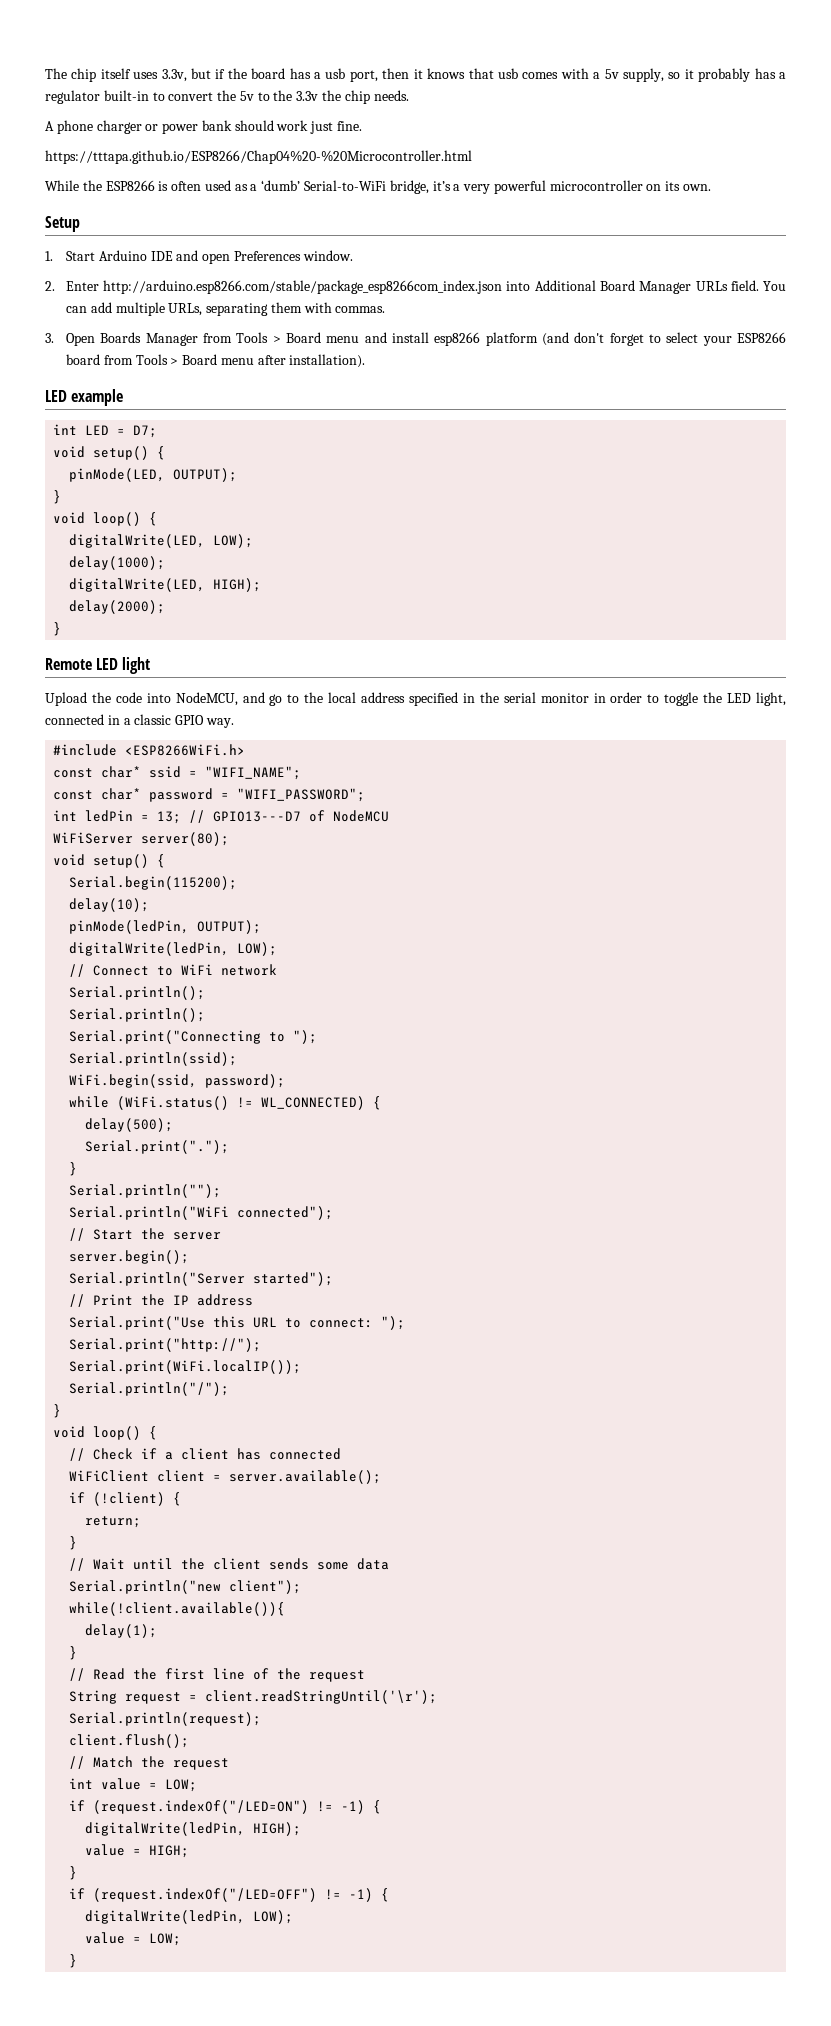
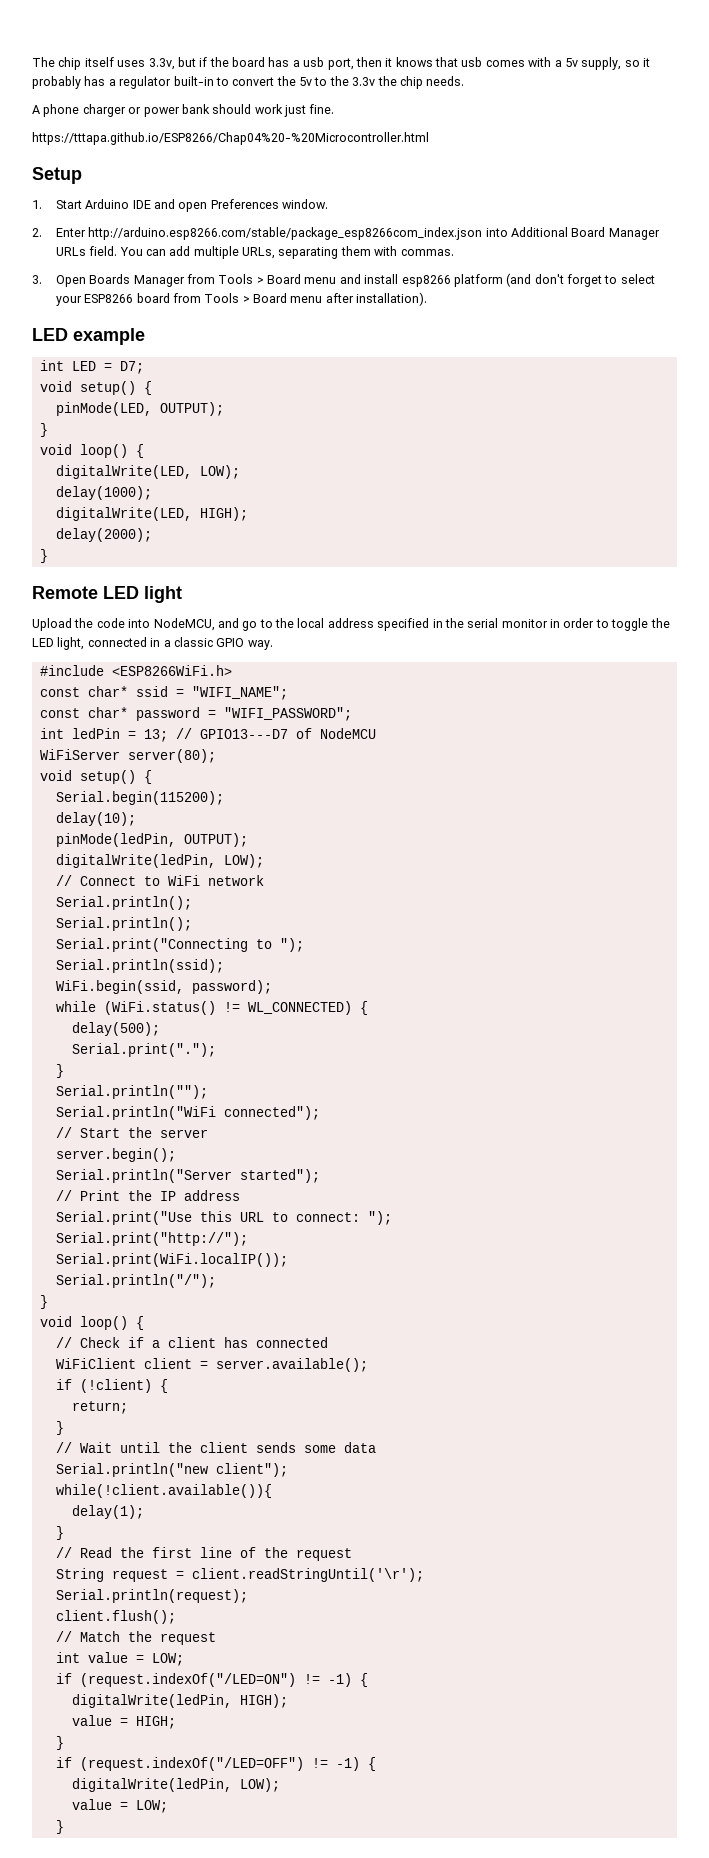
[45,180,712,194] // While the ESP8266 is often used as a ‘dumb’ Serial-to-WiFi bridge, it’s a very powerful microcontroller on its own. -> (429, 138) none

